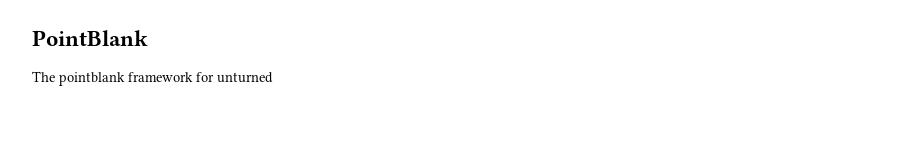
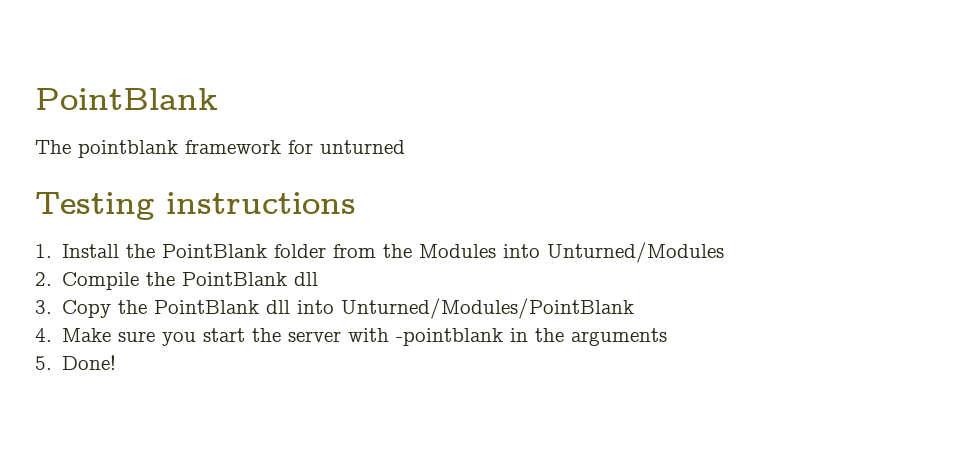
(273, 77) none -> [35,192,356,220] [35,242,725,263] [35,272,319,290] [35,298,635,319] [35,328,668,346] [35,355,117,370] // Testing instructions // 1. Install the PointBlank folder from the Modules into Unturned/Modules // 2. Compile the PointBlank dll // 3. Copy the PointBlank dll into Unturned/Modules/PointBlank // 4. Make sure you start the server with -pointblank in the arguments // 5. Done!

